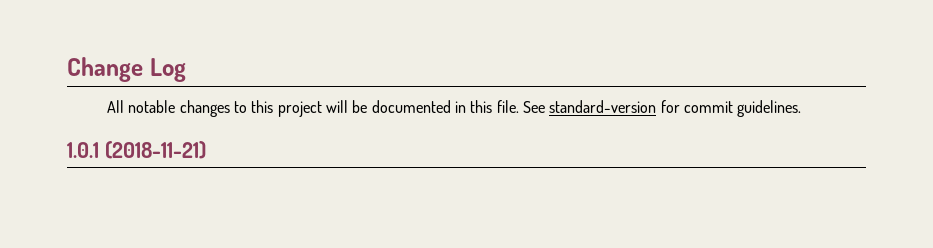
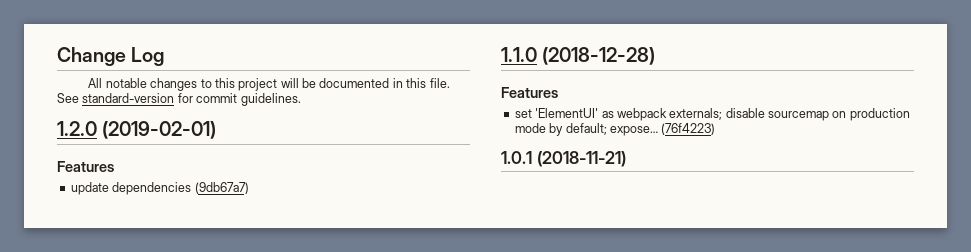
(802, 108) none -> [57,121,217,139] [57,161,114,172] [70,182,249,195] [501,47,656,65] [501,87,558,98] [514,108,910,121] [514,123,716,136] // 1.2.0 (2019-02-01) // Features // update dependencies (9db67a7) // 1.1.0 (2018-12-28) // Features // set 'ElementUI' as webpack externals; disable sourcemap on production mode by default; expose… (76f4223)

